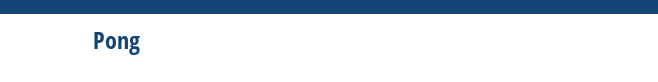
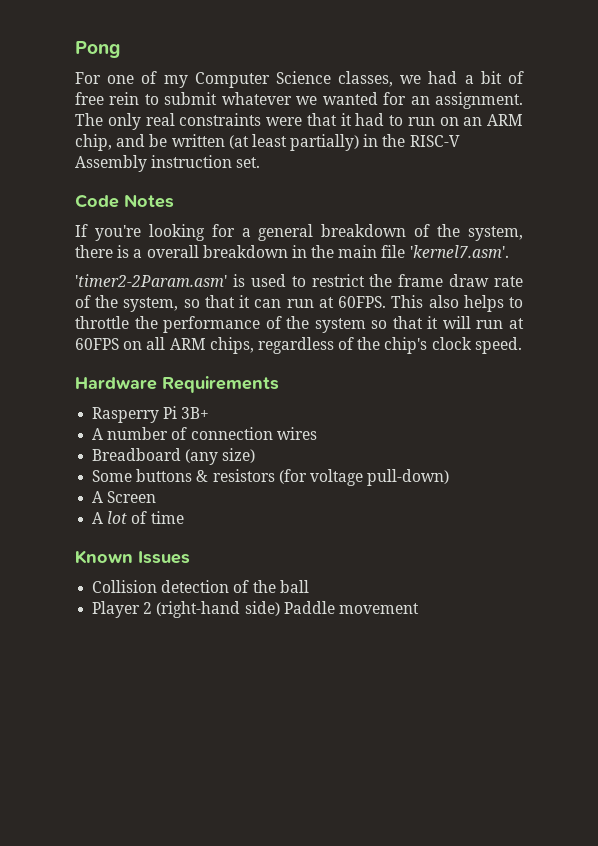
(140, 43) none -> [75,71,524,88] [75,92,523,109] [75,113,523,130] [75,134,460,151] [75,155,261,172] [75,194,174,208] [75,224,523,241] [75,245,509,258] [75,274,523,287] [75,295,523,312] [75,316,524,333] [75,337,522,354] [75,376,279,393] [92,406,210,423] [92,427,317,440] [92,448,256,465] [92,469,450,486] [92,491,157,503] [92,511,184,524] [75,550,190,564] [92,580,309,593] [92,601,419,618] // For one of my Computer Science classes, we had a bit of free rein to submit whatever we wanted for an assignment. The only real constraints were that it had to run on an ARM chip, and be written (at least partially) in the RISC-V Assembly instruction set. // Code Notes // If you're looking for a general breakdown of the system, there is a overall breakdown in the main file 'kernel7.asm'. // 'timer2-2Param.asm' is used to restrict the frame draw rate of the system, so that it can run at 60FPS. This also helps to throttle the performance of the system so that it will run at 60FPS on all ARM chips, regardless of the chip's clock speed. // Hardware Requirements // Rasperry Pi 3B+ // A number of connection wires // Breadboard (any size) // Some buttons & resistors (for voltage pull-down) // A Screen // A lot of time // Known Issues // Collision detection of the ball // Player 2 (right-hand side) Paddle movement

